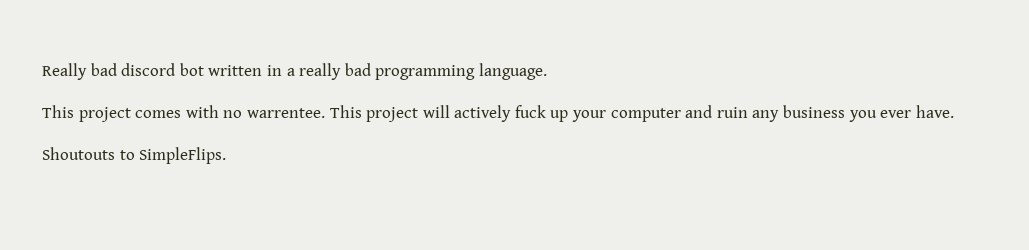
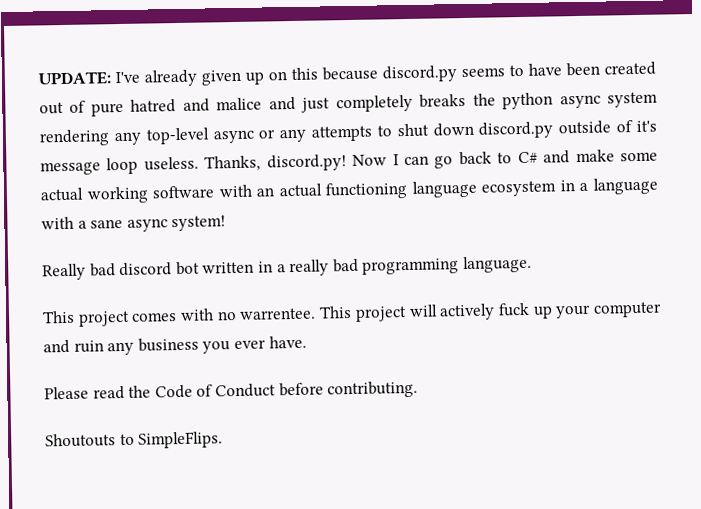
(42, 71) none -> [38,61,656,87] [39,91,658,117] [39,120,657,147] [40,149,659,176] [40,177,658,204] [41,215,227,232] UPDATE: I've already given up on this because discord.py seems to have been created out of pure hatred and malice and just completely breaks the python async system rendering any top-level async or any attempts to shut down discord.py outside of it's message loop useless. Thanks, discord.py! Now I can go back to C# and make some actual working software with an actual functioning language ecosystem in a language with a sane async system! //
(954, 111) none -> [44,380,419,400] // Please read the Code of Conduct before contributing.

